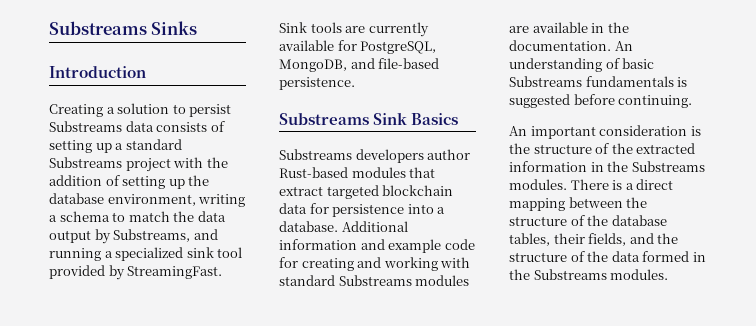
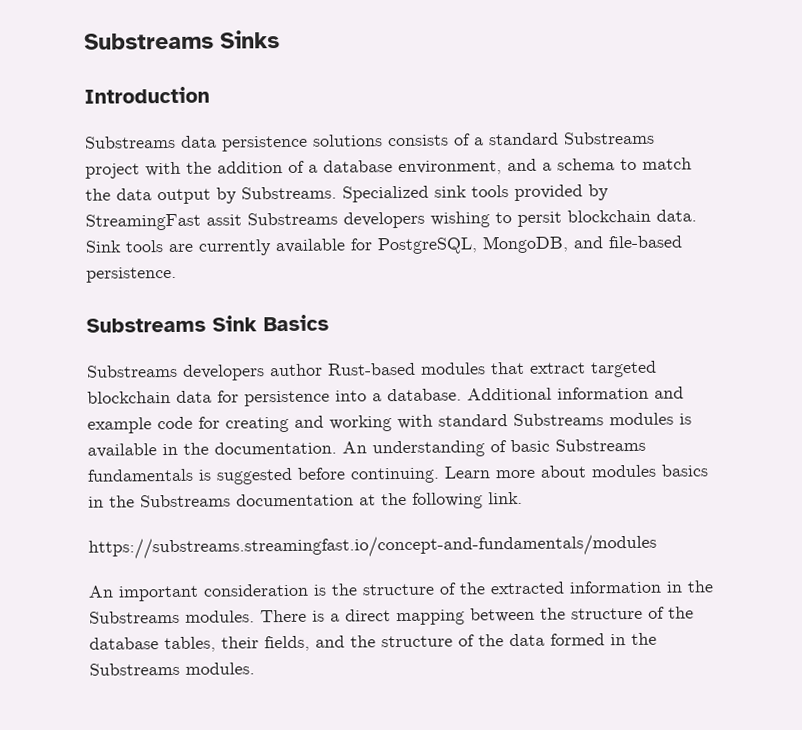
[49,103,232,117] [49,121,225,132] [49,140,112,153] Creating a solution to persist Substreams data consists of setting up -> [84,133,471,152] Substreams data persistence solutions consists of
[122,175,210,189] setting up the -> [308,164,318,173] a
[198,194,246,207] writing -> [507,158,537,172] and
[113,229,218,242] [49,247,243,261] [49,265,223,280] Substreams, and running a specialized sink tool provided by StreamingFast. -> [241,184,609,203] [85,209,697,231] Substreams. Specialized sink tools provided by StreamingFast assit Substreams developers wishing to persit blockchain data.
[509,26,529,33] are -> [679,413,692,425] is
(693, 101) none -> [444,464,708,479] [88,491,523,509] [88,533,657,560] Learn more about modules basics in the Substreams documentation at the following link. // https://substreams.streamingfast.io/concept-and-fundamentals/modules

